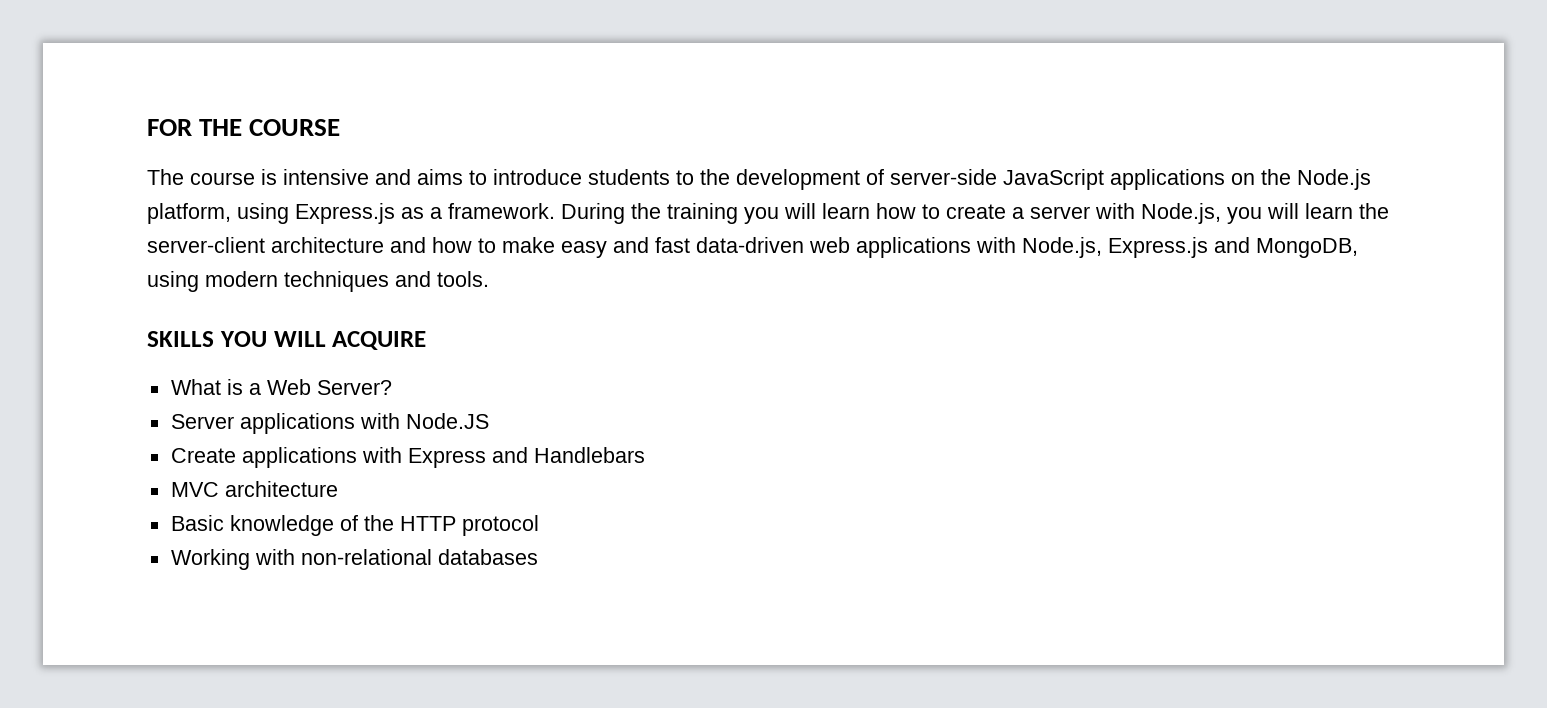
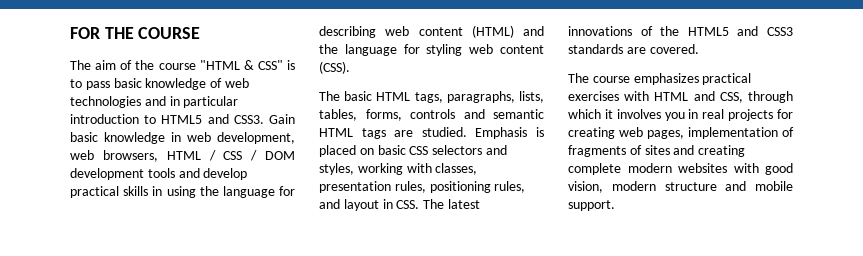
[190,169,1371,190] [147,203,1389,224] [147,237,1358,258] [147,271,489,292] [147,331,427,350] [170,379,392,395] [170,413,489,434] [170,447,645,468] [170,481,338,497] [170,515,539,536] [170,549,538,570] course is intensive and aims to introduce students to the development of server-side JavaScript applications on the Node.js platform, using Express.js as a framework. During the training you will learn how to create a server with Node.js, you will learn the server-client architecture and how to make easy and fast data-driven web applications with Node.js, Express.js and MongoDB, using modern techniques and tools. // SKILLS YOU WILL ACQUIRE // What is a Web Server? // Server applications with Node.JS // Create applications with Express and Handlebars // MVC architecture // Basic knowledge of the HTTP protocol // Working with non-relational databases -> [95,60,295,70] [70,78,249,90] [70,96,239,108] [70,114,295,124] [70,132,295,144] [70,150,295,162] [70,168,248,180] [70,186,295,198] [319,25,544,38] [319,44,544,56] [319,61,350,74] [319,91,544,103] [319,109,544,121] [319,127,544,139] [319,145,507,157] [319,163,478,175] [319,181,526,193] [319,199,480,211] [568,26,793,36] [568,44,699,54] [568,73,752,85] [568,91,793,103] [568,109,793,121] [568,127,794,139] [568,145,746,157] [568,163,793,175] [568,181,793,193] [568,200,615,211] aim of the course "HTML & CSS" is to pass basic knowledge of web technologies and in particular introduction to HTML5 and CSS3. Gain basic knowledge in web development, web browsers, HTML / CSS / DOM development tools and develop practical skills in using the language for describing web content (HTML) and the language for styling web content (CSS). // The basic HTML tags, paragraphs, lists, tables, forms, controls and semantic HTML tags are studied. Emphasis is placed on basic CSS selectors and styles, working with classes, presentation rules, positioning rules, and layout in CSS. The latest innovations of the HTML5 and CSS3 standards are covered. // The course emphasizes practical exercises with HTML and CSS, through which it involves you in real projects for creating web pages, implementation of fragments of sites and creating complete modern websites with good vision, modern structure and mobile support.

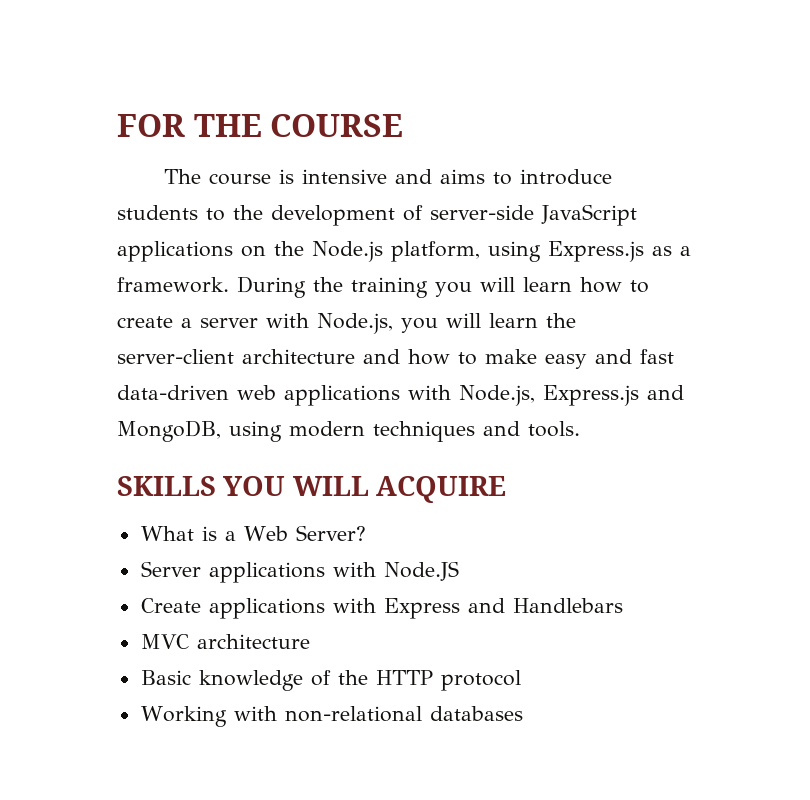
[95,60,295,70] [70,78,249,90] [70,96,239,108] [70,114,295,124] [70,132,295,144] [70,150,295,162] [70,168,248,180] [70,186,295,198] [319,25,544,38] [319,44,544,56] [319,61,350,74] [319,91,544,103] [319,109,544,121] [319,127,544,139] [319,145,507,157] [319,163,478,175] [319,181,526,193] [319,199,480,211] [568,26,793,36] [568,44,699,54] [568,73,752,85] [568,91,793,103] [568,109,793,121] [568,127,794,139] [568,145,746,157] [568,163,793,175] [568,181,793,193] [568,200,615,211] aim of the course "HTML & CSS" is to pass basic knowledge of web technologies and in particular introduction to HTML5 and CSS3. Gain basic knowledge in web development, web browsers, HTML / CSS / DOM development tools and develop practical skills in using the language for describing web content (HTML) and the language for styling web content (CSS). // The basic HTML tags, paragraphs, lists, tables, forms, controls and semantic HTML tags are studied. Emphasis is placed on basic CSS selectors and styles, working with classes, presentation rules, positioning rules, and layout in CSS. The latest innovations of the HTML5 and CSS3 standards are covered. // The course emphasizes practical exercises with HTML and CSS, through which it involves you in real projects for creating web pages, implementation of fragments of sites and creating complete modern websites with good vision, modern structure and mobile support. -> [208,169,612,185] [117,204,637,226] [117,241,691,262] [117,276,649,298] [117,313,576,334] [117,349,674,369] [117,385,684,406] [117,420,580,442] [117,476,507,503] [140,525,366,541] [140,561,459,583] [140,598,623,619] [140,634,310,649] [140,670,521,691] [140,706,523,727] course is intensive and aims to introduce students to the development of server-side JavaScript applications on the Node.js platform, using Express.js as a framework. During the training you will learn how to create a server with Node.js, you will learn the server-client architecture and how to make easy and fast data-driven web applications with Node.js, Express.js and MongoDB, using modern techniques and tools. // SKILLS YOU WILL ACQUIRE // What is a Web Server? // Server applications with Node.JS // Create applications with Express and Handlebars // MVC architecture // Basic knowledge of the HTTP protocol // Working with non-relational databases

